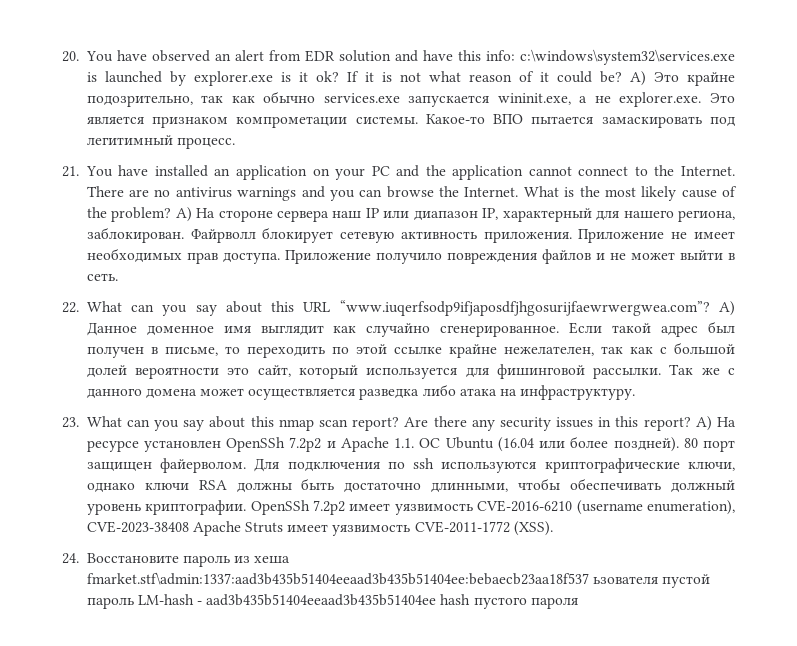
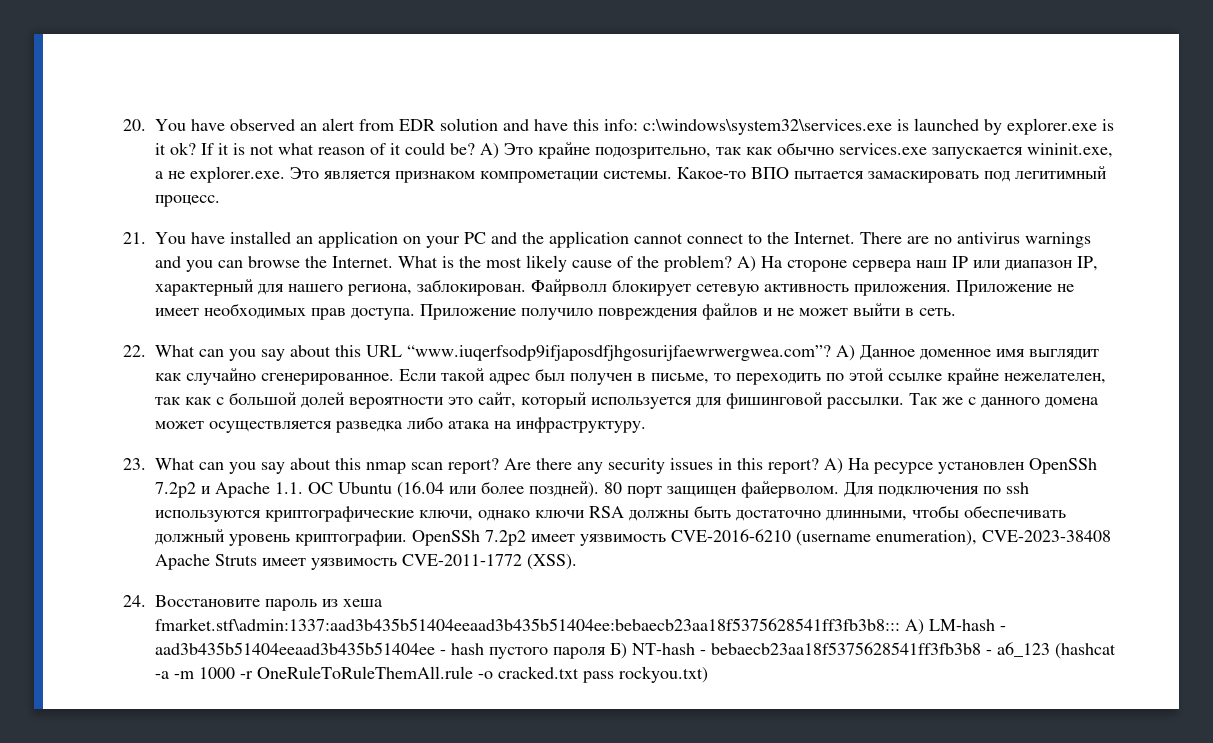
[86,572,711,588] [86,597,134,609] fmarket.stf\admin:1337:aad3b435b51404eeaad3b435b51404ee:bebaecb23aa18f537 ьзователя пустой пароль -> [155,618,924,635] fmarket.stf\admin:1337:aad3b435b51404eeaad3b435b51404ee:bebaecb23aa18f5375628541ff3fb3b8::: А)
(437, 600) none -> [440,650,446,655] -
(578, 603) none -> [610,642,1116,659] [155,666,708,683] Б) NТ-hash - bebaecb23aa18f5375628541ff3fb3b8 - а6_123 (hashcat -a -m 1000 -r OneRuleToRuleThemAll.rule -o cracked.txt pass rockyou.txt)

